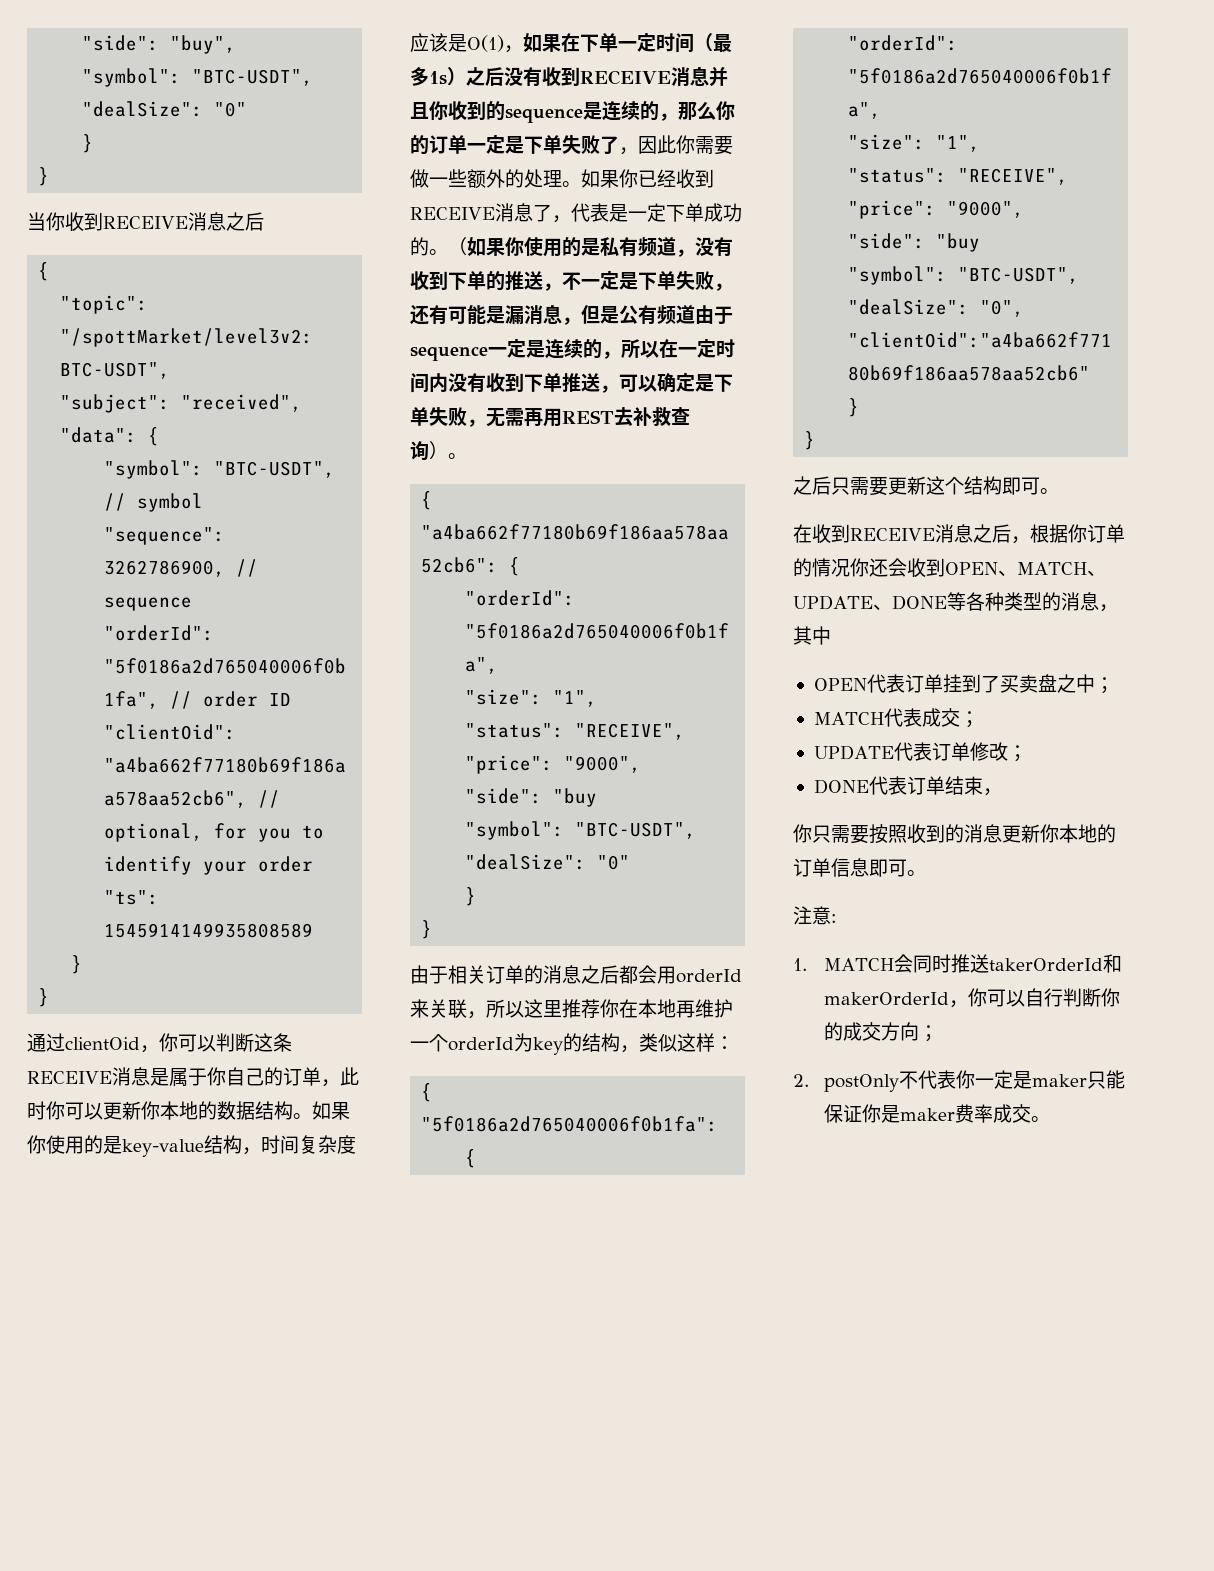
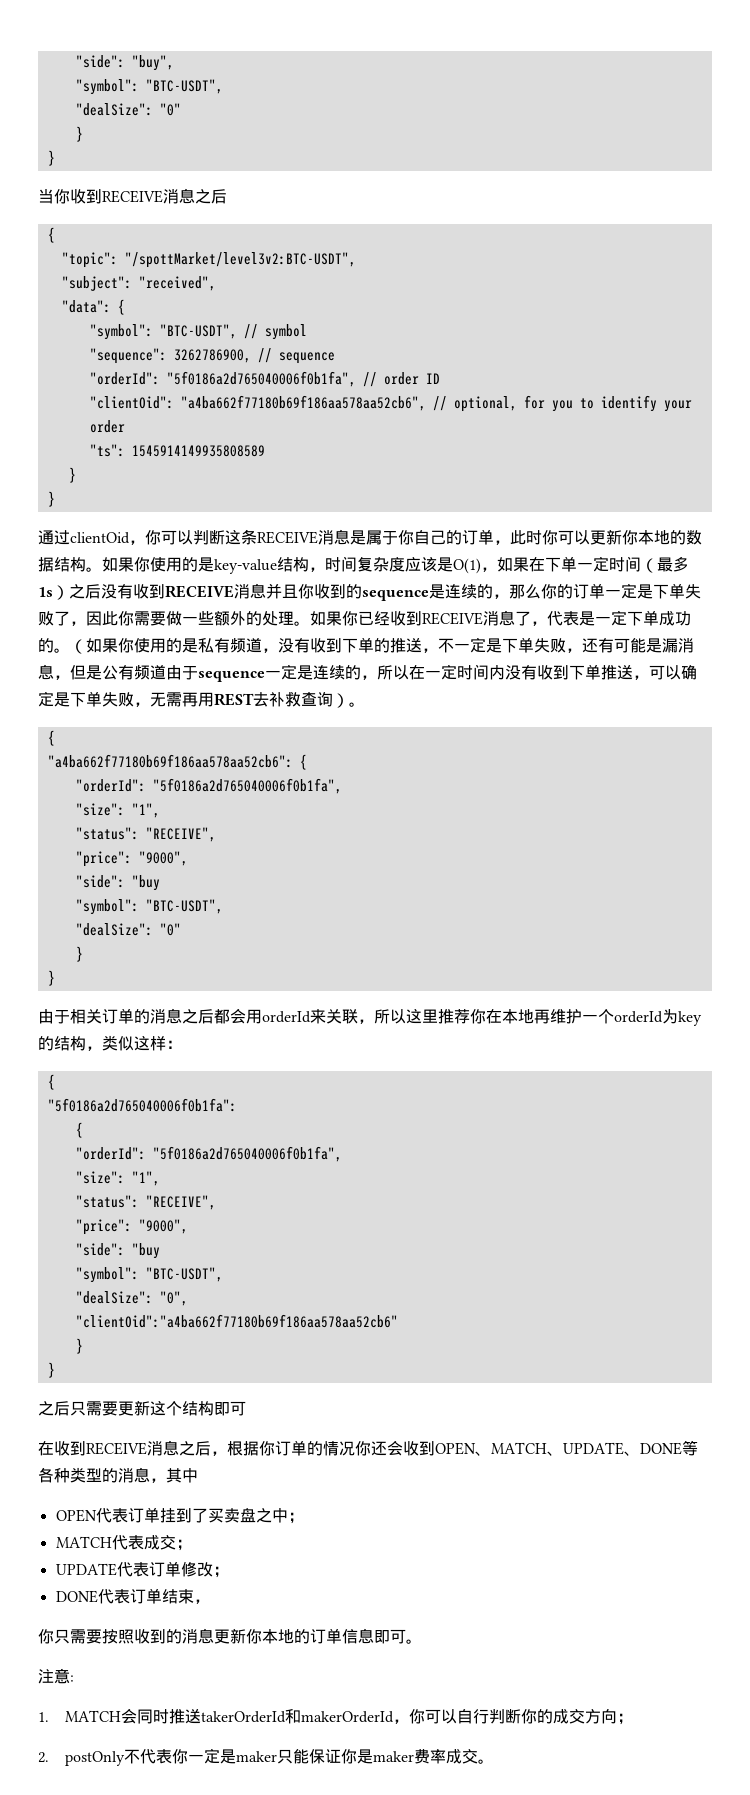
[1040,488,1059,494] 。 -> (246, 1408) none

